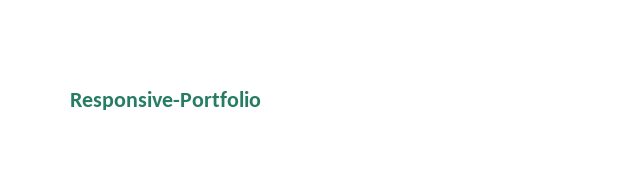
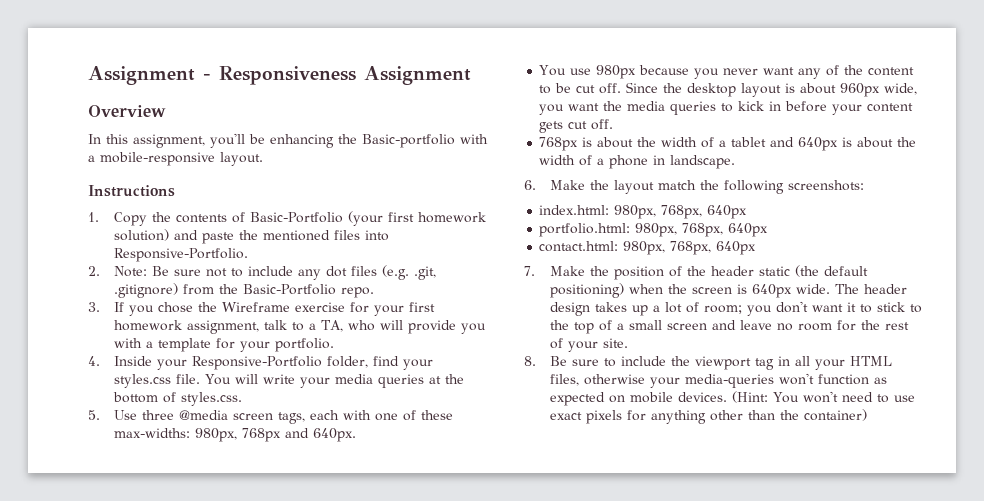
[70,91,261,110] Responsive-Portfolio -> [88,66,471,85] [88,105,166,117] [88,133,488,148] [88,152,263,166] [88,185,175,197] [88,211,486,226] [113,229,389,244] [113,248,248,262] [88,265,436,280] [113,283,374,298] [88,302,435,316] [113,320,486,334] [113,338,334,352] [88,356,433,370] [113,374,465,388] [112,392,242,406] [88,410,453,424] [113,428,356,442] [539,65,915,79] [539,82,918,97] [539,101,914,115] [539,119,614,133] [539,137,917,151] [539,155,736,169] [524,180,864,194] [539,205,748,219] [539,223,769,237] [539,241,757,255] [524,265,868,280] [549,283,907,298] [549,301,922,316] [549,320,909,334] [549,338,628,352] [524,356,892,370] [549,373,887,388] [549,391,916,406] [549,409,867,424] Assignment - Responsiveness Assignment // Overview // In this assignment, you'll be enhancing the Basic-portfolio with a mobile-responsive layout. // Instructions // 1. Copy the contents of Basic-Portfolio (your first homework solution) and paste the mentioned files into Responsive-Portfolio. // 2. Note: Be sure not to include any dot files (e.g. .git, .gitignore) from the Basic-Portfolio repo. // 3. If you chose the Wireframe exercise for your first homework assignment, talk to a TA, who will provide you with a template for your portfolio. // 4. Inside your Responsive-Portfolio folder, find your styles.css file. You will write your media queries at the bottom of styles.css. // 5. Use three @media screen tags, each with one of these max-widths: 980px, 768px and 640px. // You use 980px because you never want any of the content to be cut off. Since the desktop layout is about 960px wide, you want the media queries to kick in before your content gets cut off. // 768px is about the width of a tablet and 640px is about the width of a phone in landscape. // 6. Make the layout match the following screenshots: // index.html: 980px, 768px, 640px // portfolio.html: 980px, 768px, 640px // contact.html: 980px, 768px, 640px // 7. Make the position of the header static (the default positioning) when the screen is 640px wide. The header design takes up a lot of room; you don't want it to stick to the top of a small screen and leave no room for the rest of your site. // 8. Be sure to include the viewport tag in all your HTML files, otherwise your media-queries won't function as expected on mobile devices. (Hint: You won't need to use exact pixels for anything other than the container)

